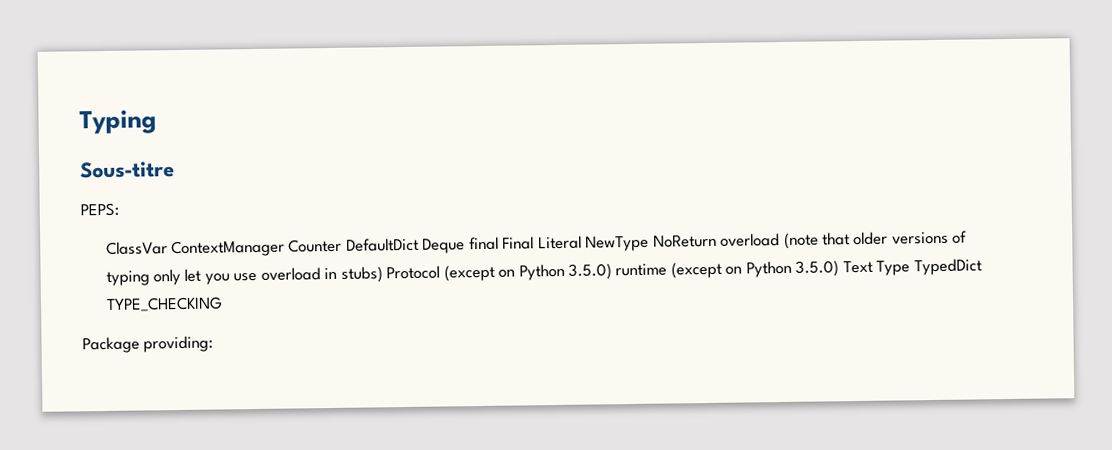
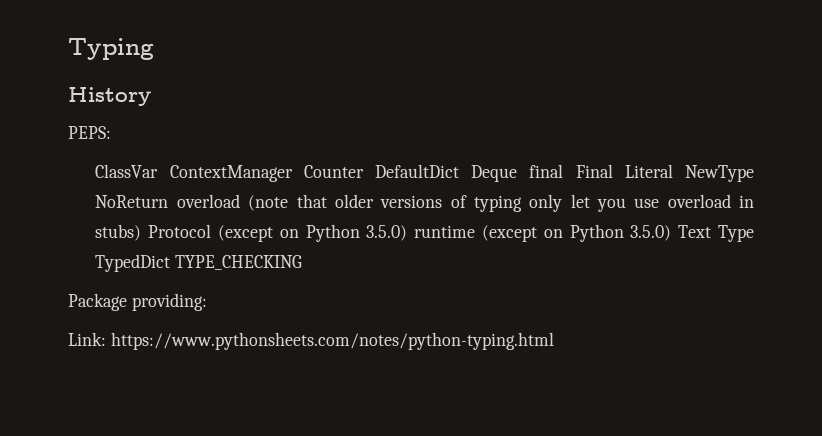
[80,161,175,179] Sous-titre -> [68,87,151,106] History
(214, 344) none -> [68,332,554,350] // Link: https://www.pythonsheets.com/notes/python-typing.html

